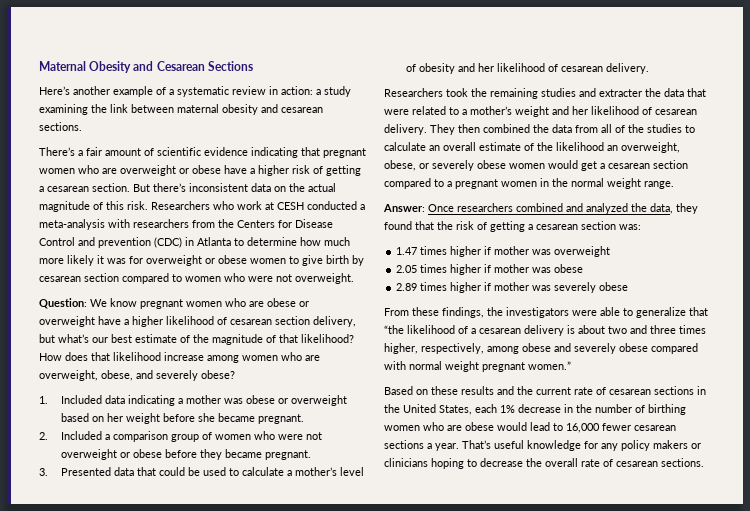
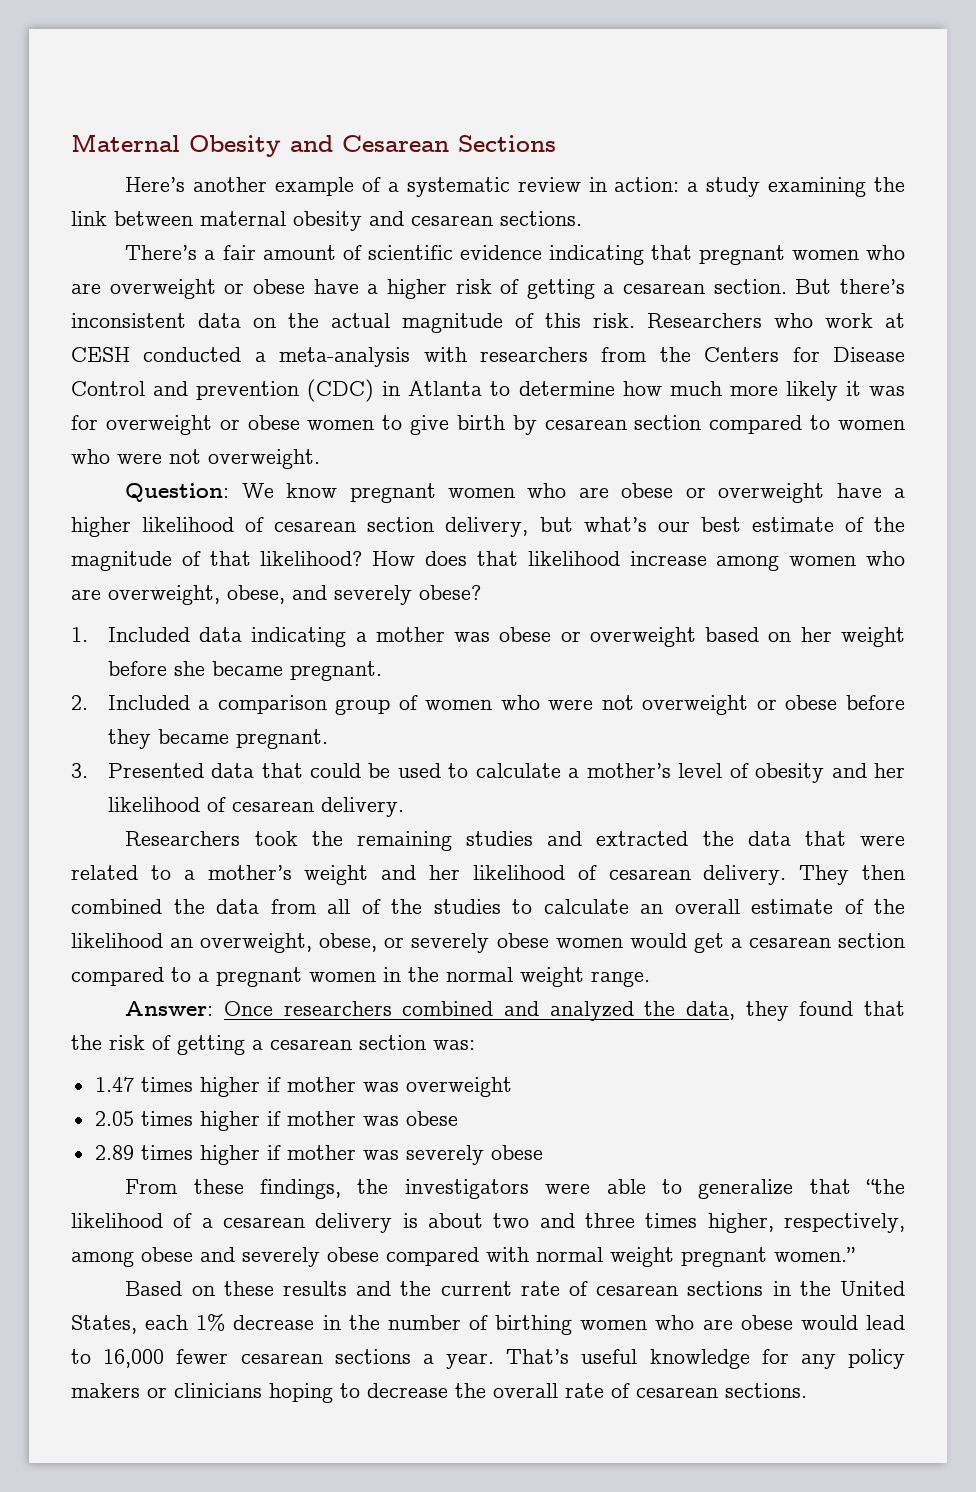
[599,89,642,97] extracter -> [596,831,689,846] extracted

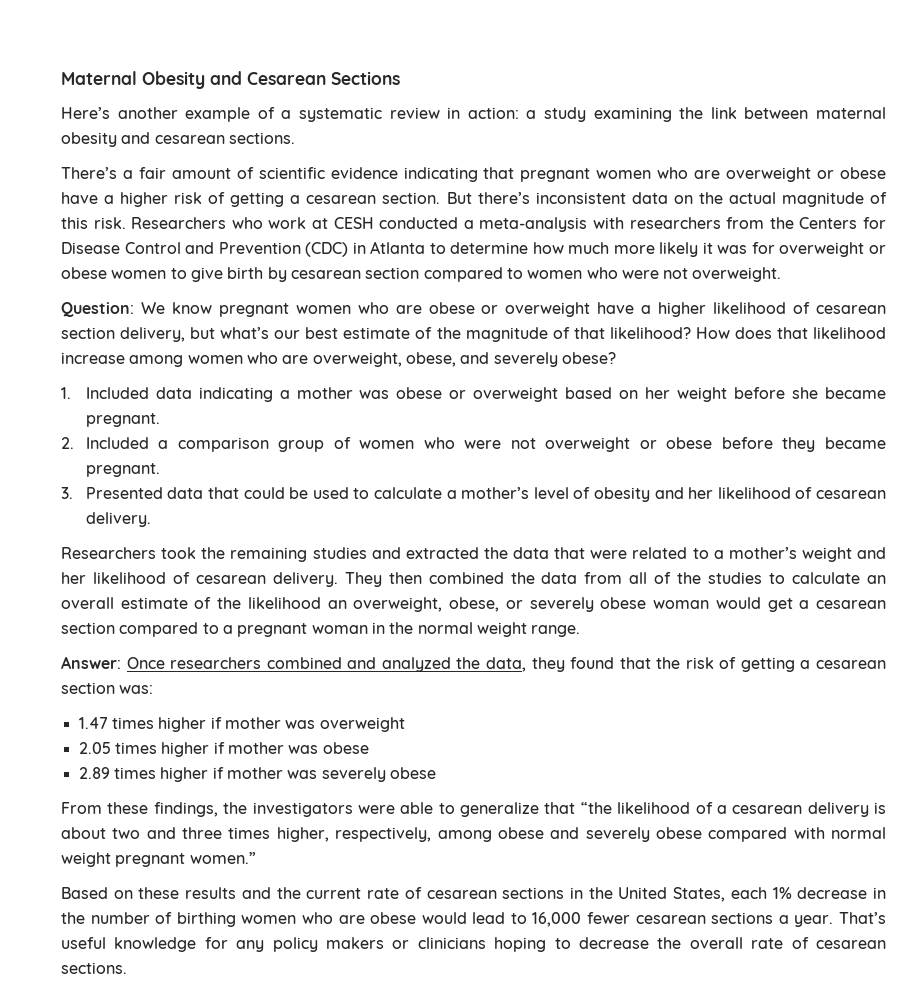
[196,381,300,400] prevention -> [218,242,301,254] Prevention
[555,938,623,948] women -> [653,600,710,609] woman
[309,972,376,982] women -> [311,625,368,634] woman

